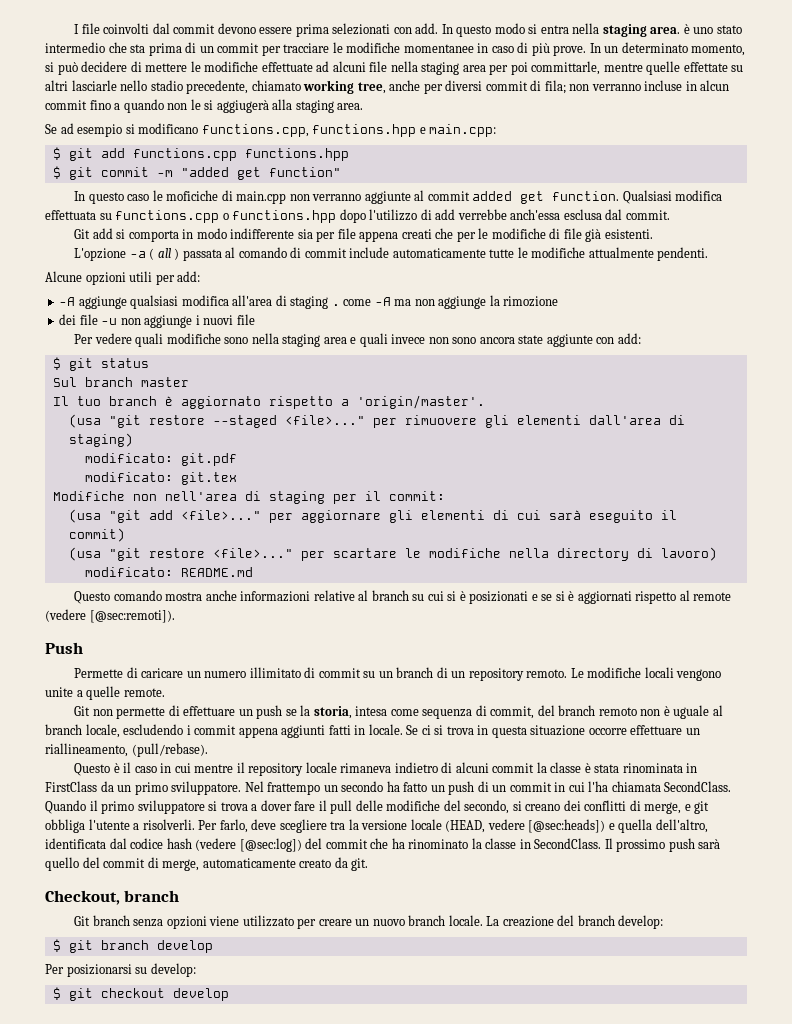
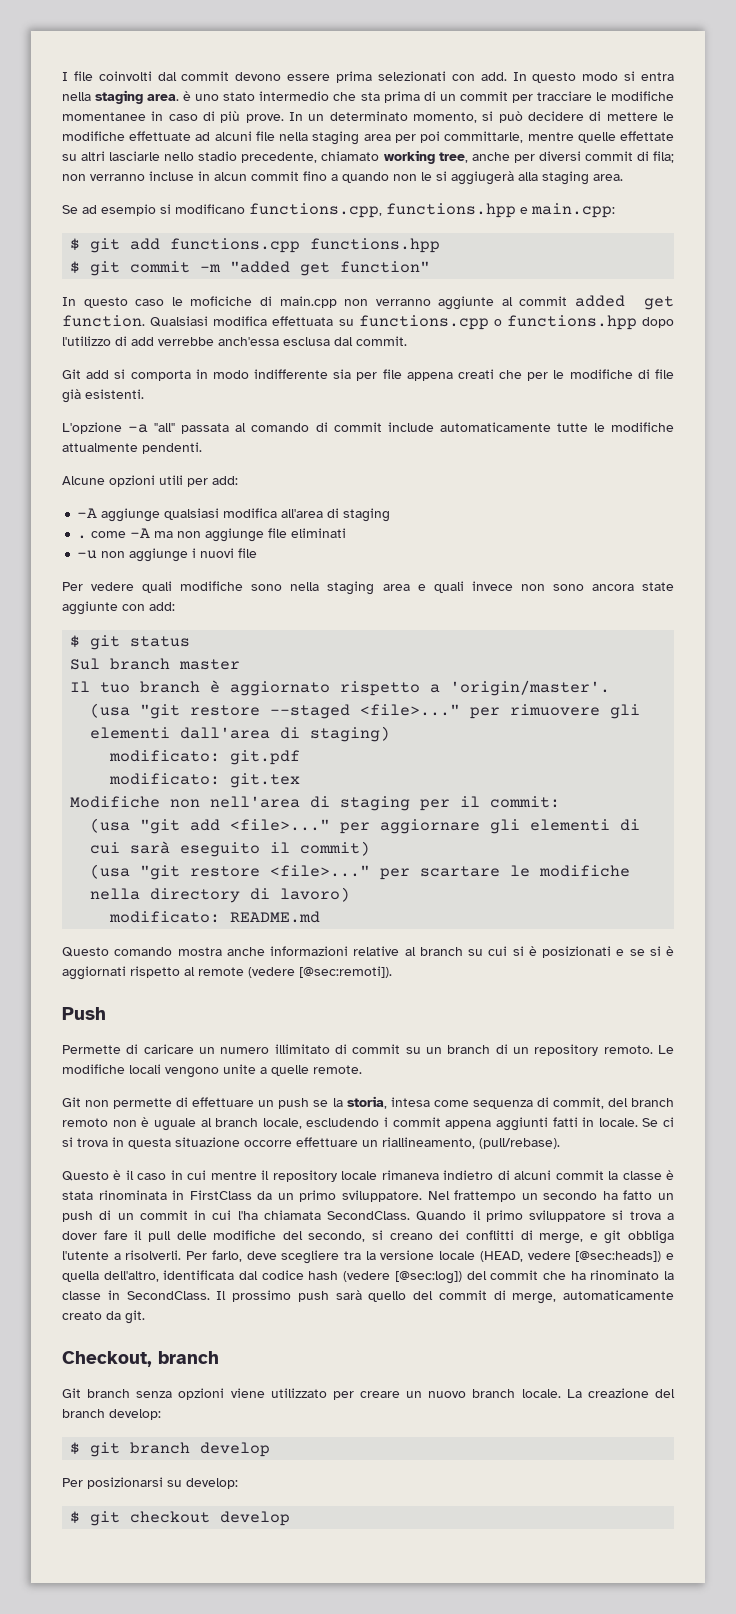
[149,248,180,260] ( all ) -> [154,423,176,432] "all"
(329, 302) none -> (391, 515) //
[489,295,559,307] [59,314,98,325] la rimozione // dei file -> [268,528,347,538] file eliminati //

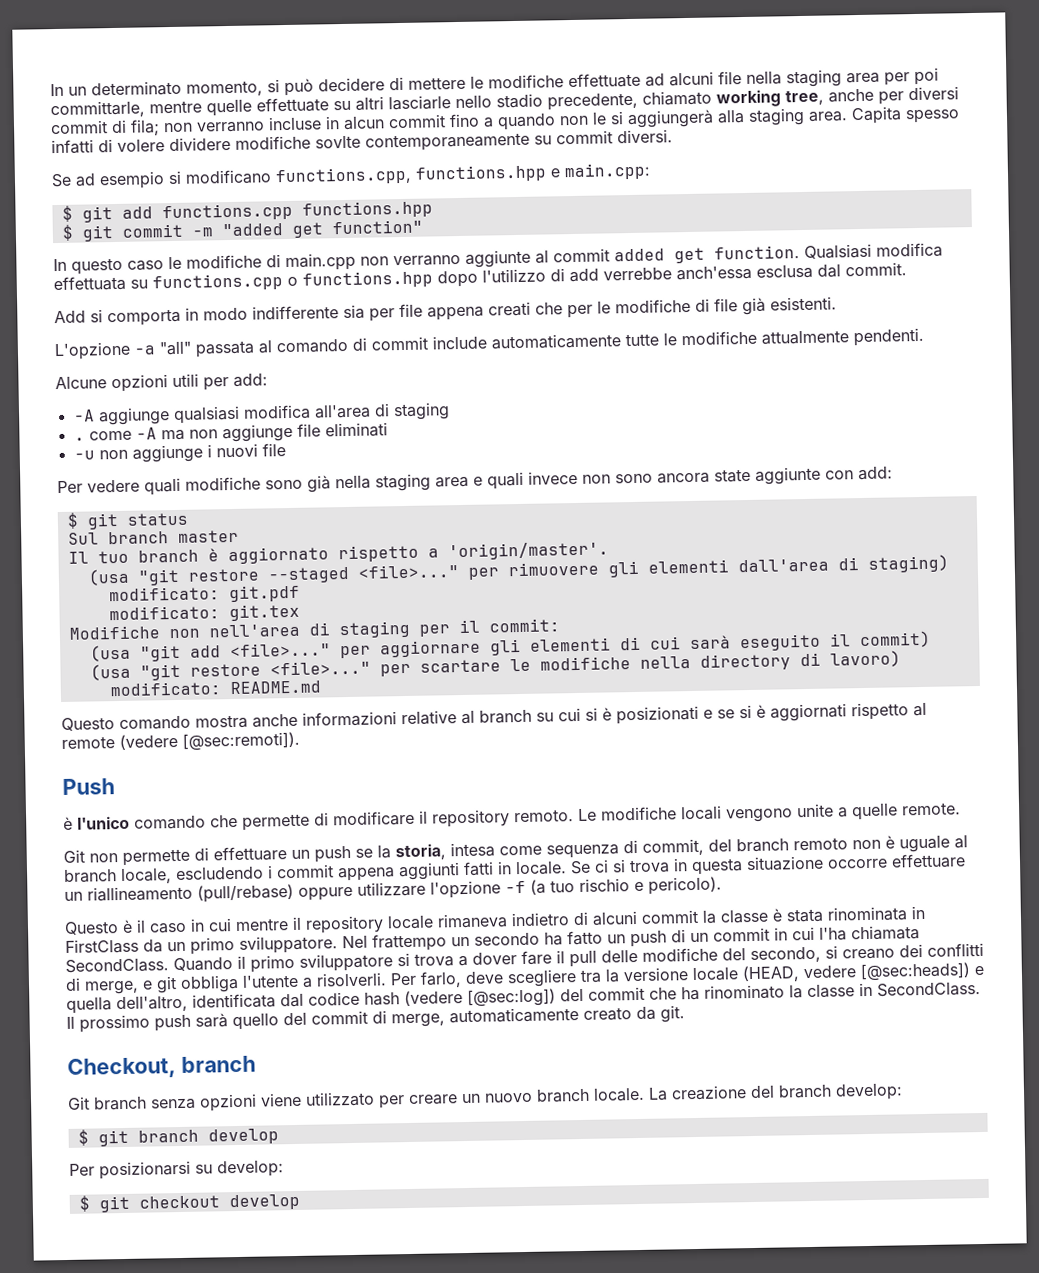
[62,71,675,83] [62,90,674,104] [62,111,284,123] I file coinvolti dal commit devono essere prima selezionati con add. In questo modo si entra nella staging area. è uno stato intermedio che sta prima di un commit per tracciare le modifiche momentanee in caso di più prove. -> (50, 90) none
[620,131,674,141] effettate -> [256,97,329,113] effettuate
[451,171,514,185] aggiugerà -> [627,109,714,129] aggiungerà
(623, 177) none -> [851,106,960,125] [51,129,673,155] Capita spesso infatti di volere dividere modifiche sovlte contemporaneamente su commit diversi.
[190,296,253,306] moficiche -> [186,254,262,269] modifiche
[62,369,110,379] Git add -> [54,310,86,324] Add
(283, 587) none -> [307,475,331,493] già
[62,1044,529,1054] Permette di caricare un numero illimitato di commit su un branch di un -> [63,810,428,831] è l'unico comando che permette di modificare il
[382,1137,560,1149] riallineamento, (pull/rebase). -> [87,876,722,903] riallineamento (pull/rebase) oppure utilizzare l'opzione -f (a tuo rischio e pericolo).

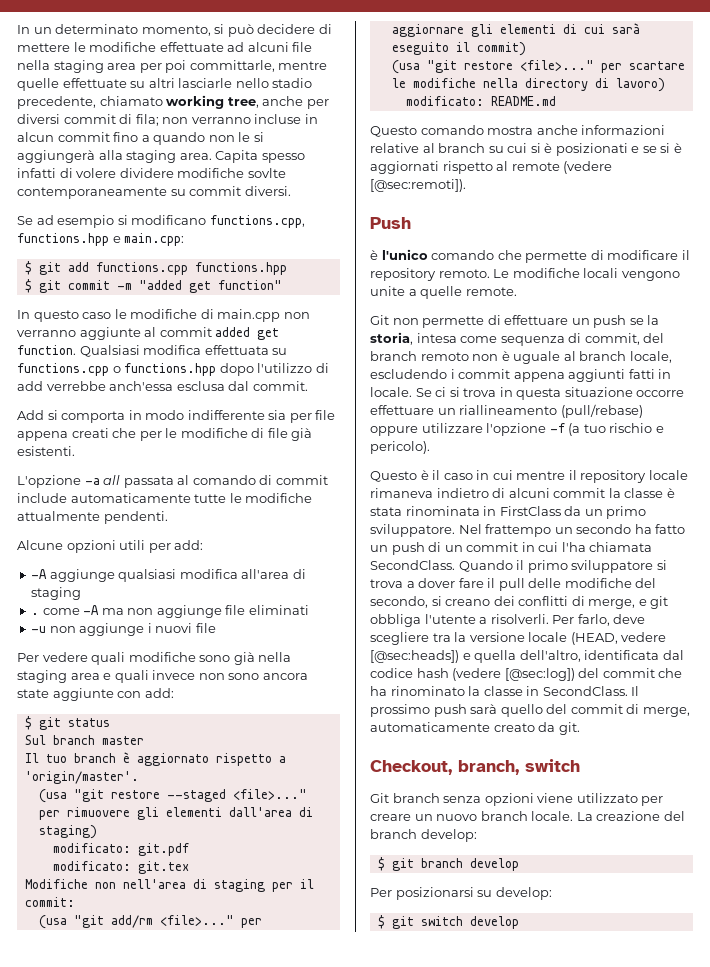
[159,341,192,356] "all" -> [103,475,121,485] all
[189,645,221,658] add -> [110,915,153,928] add/rm
[180,1055,256,1073] branch -> [458,759,580,775] branch, switch
[138,1195,220,1209] checkout -> [420,916,463,926] switch

